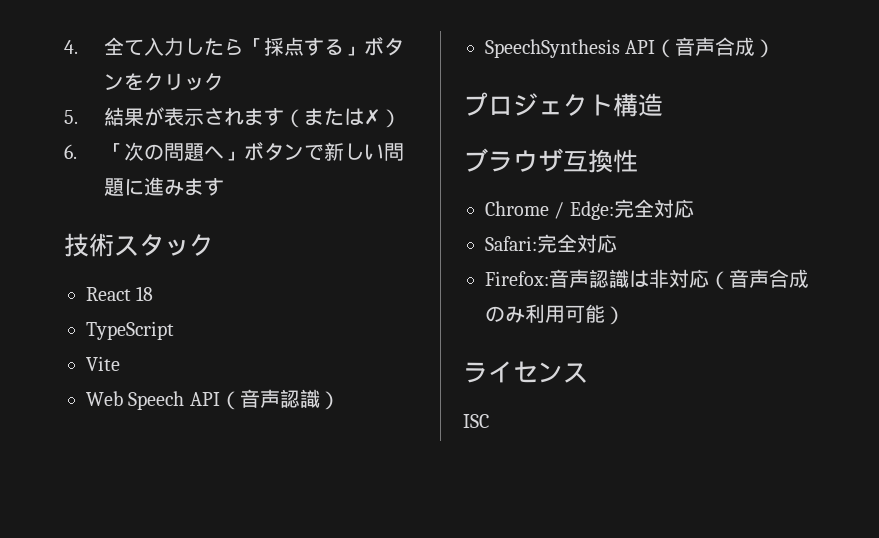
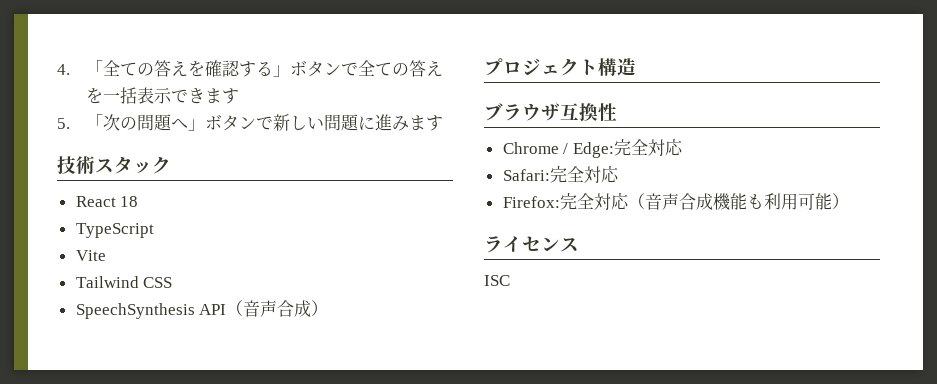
[103,36,404,56] [103,73,224,91] [64,107,401,128] [64,144,77,159] 全て入力したら「採点する」ボタンをクリック // 5.結果が表示されます（または✗） // 6. -> [85,60,443,77] [85,87,239,104] [57,118,70,129] 「全ての答えを確認する」ボタンで全ての答えを一括表示できます // 5.
[86,389,340,410] Web Speech API（音声認識） -> [75,276,173,288] Tailwind CSS
[549,269,669,288] 音声認識は非 -> [559,193,594,210] 完全
[485,306,525,323] のみ -> [712,193,764,210] 機能も

